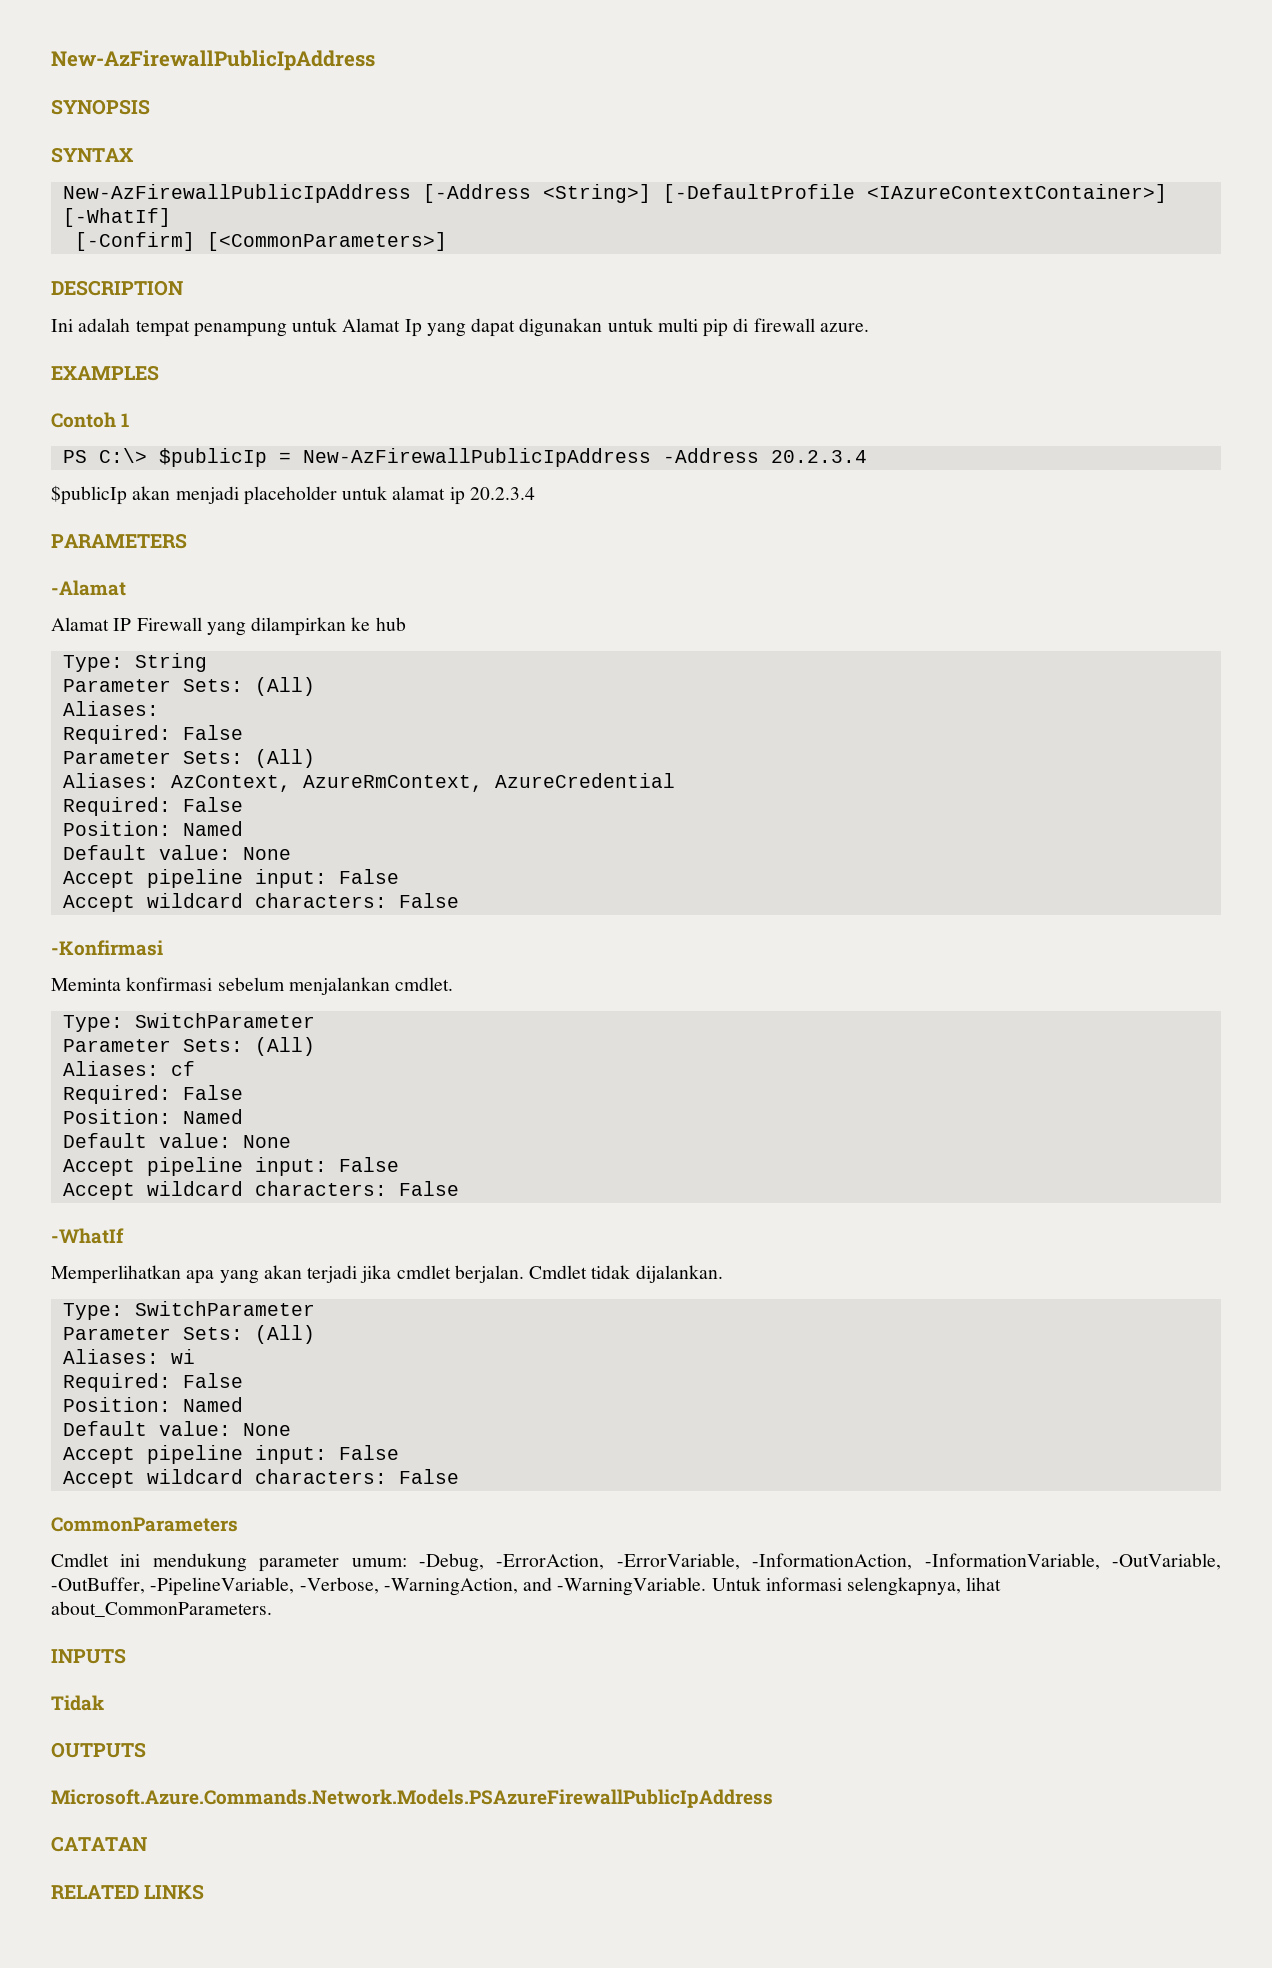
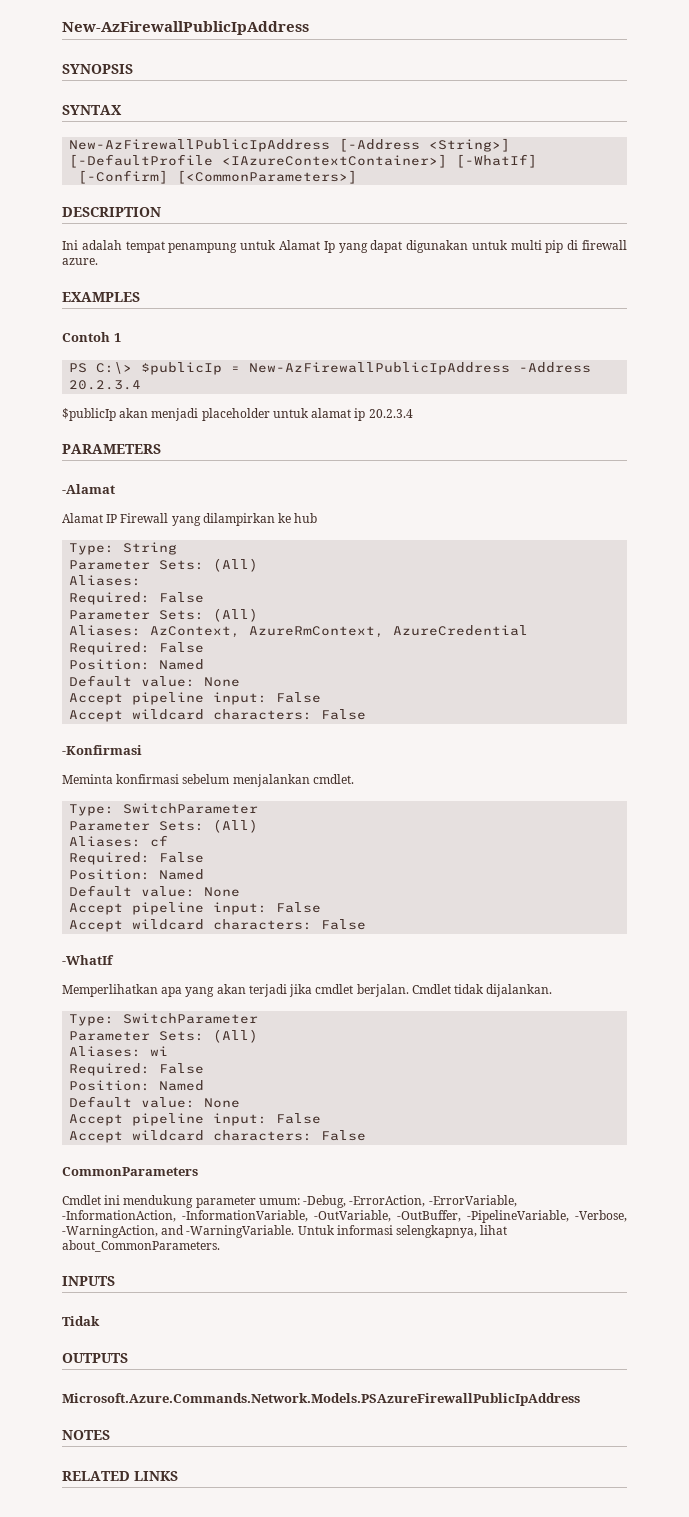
[51,1836,147,1852] CATATAN -> [62,1430,110,1440] NOTES

